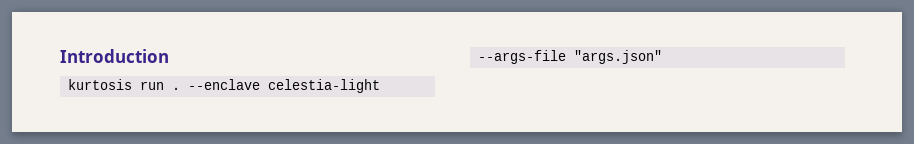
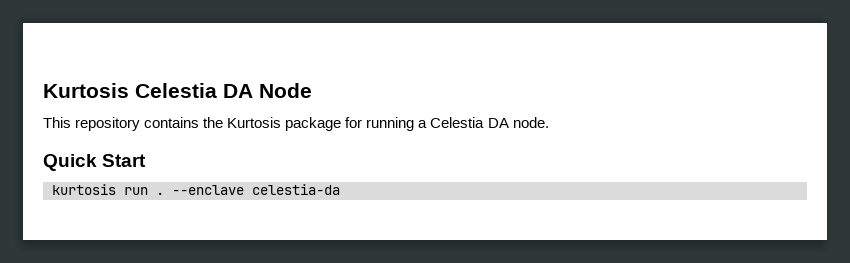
[60,49,169,63] Introduction -> [43,83,312,98] [43,117,549,131] [43,154,147,171] Kurtosis Celestia DA Node // This repository contains the Kurtosis package for running a Celestia DA node. // Quick Start
[267,79,380,93] [477,50,662,64] celestia-light --args-file "args.json" -> [252,184,340,195] celestia-da

